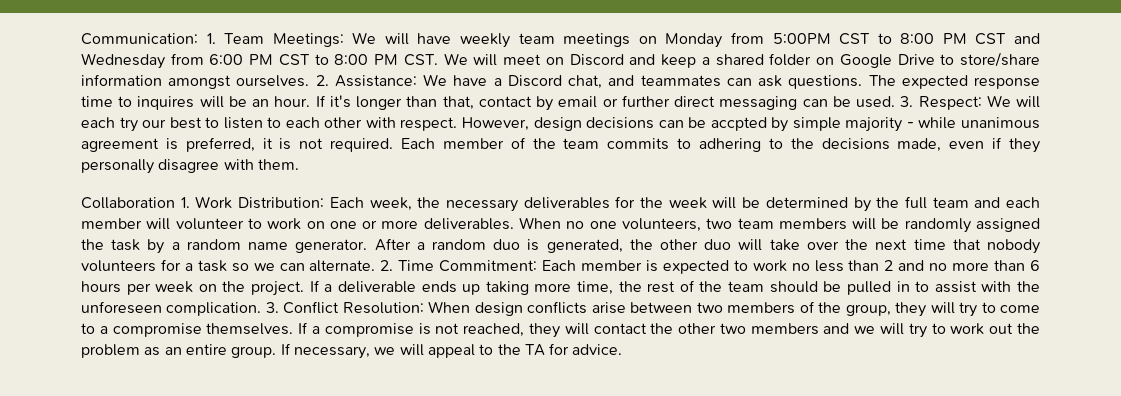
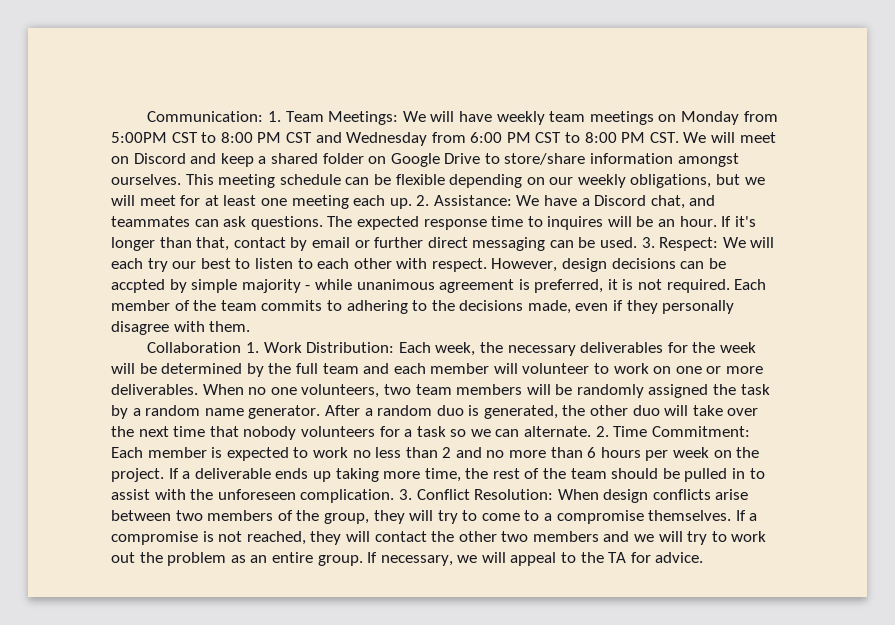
(310, 81) none -> [185,174,765,188] [111,195,412,209] This meeting schedule can be flexible depending on our weekly obligations, but we will meet for at least one meeting each up.

